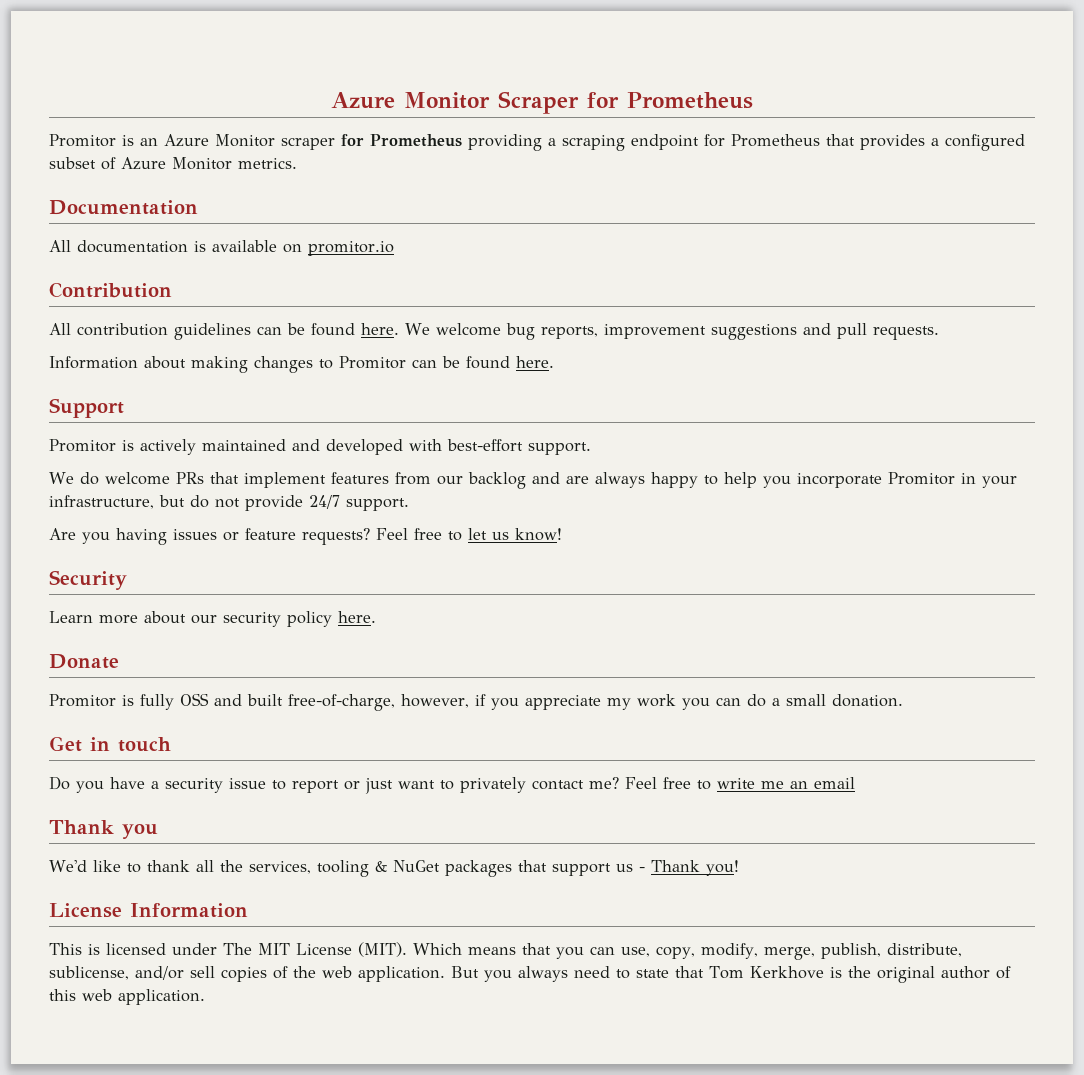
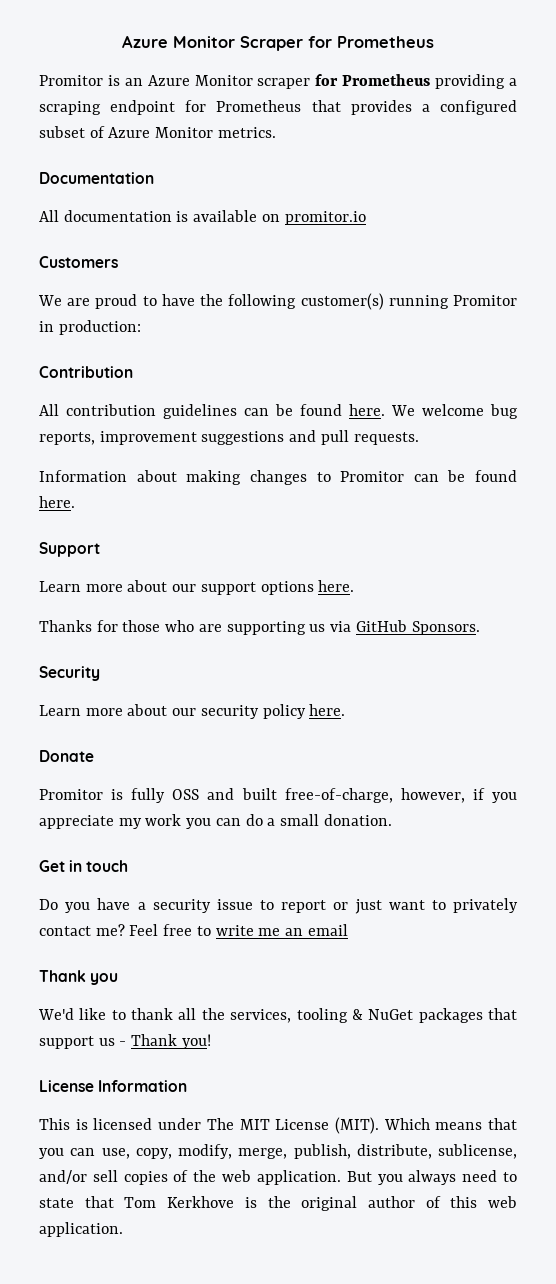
(394, 248) none -> [39,256,118,268] [38,293,517,310] [39,320,141,335] // Customers // We are proud to have the following customer(s) running Promitor in production:
[49,439,591,455] [49,472,1017,489] [49,495,409,511] [49,528,562,545] Promitor is actively maintained and developed with best-effort support. // We do welcome PRs that implement features from our backlog and are always happy to help you incorporate Promitor in your infrastructure, but do not provide 24/7 support. // Are you having issues or feature requests? Feel free to let us know! -> [39,580,355,595] [39,620,480,635] Learn more about our support options here. // Thanks for those who are supporting us via GitHub Sponsors.

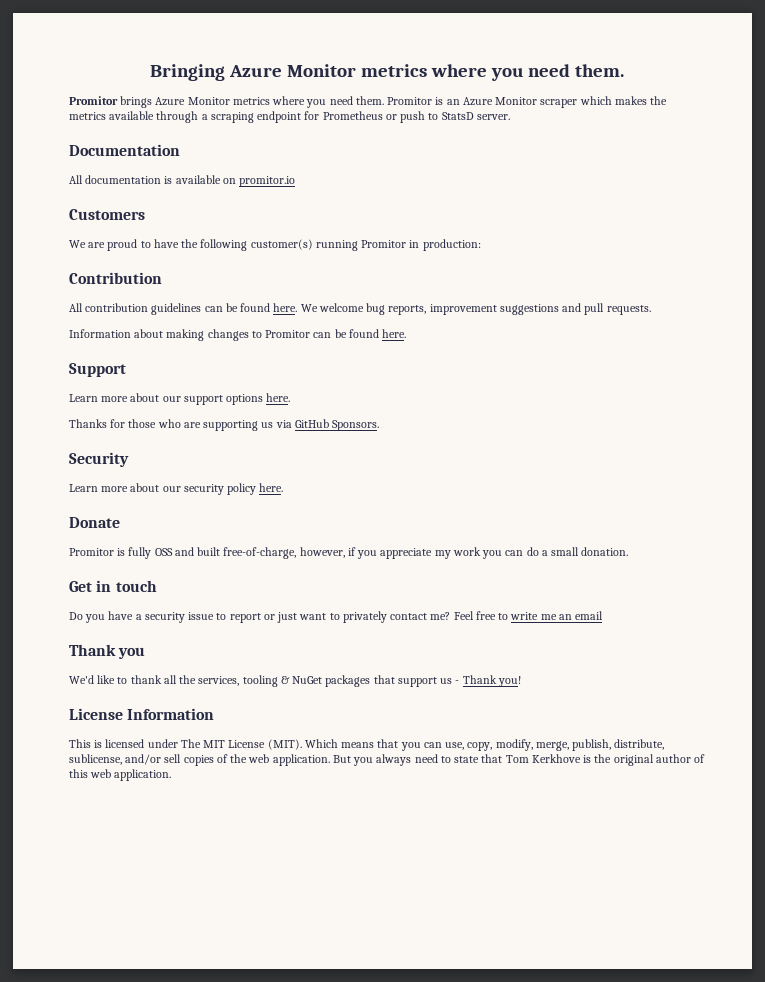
[122,35,434,51] Azure Monitor Scraper for Prometheus // -> [149,64,625,81] [69,96,384,108] Bringing Azure Monitor metrics where you need them. // Promitor brings Azure Monitor metrics where you need them.
[315,74,506,89] for Prometheus providing -> [579,96,668,105] [69,111,199,123] which makes the metrics available through
[311,100,518,115] [39,126,276,138] that provides a configured subset of Azure Monitor metrics. -> [385,111,510,123] or push to StatsD server.

